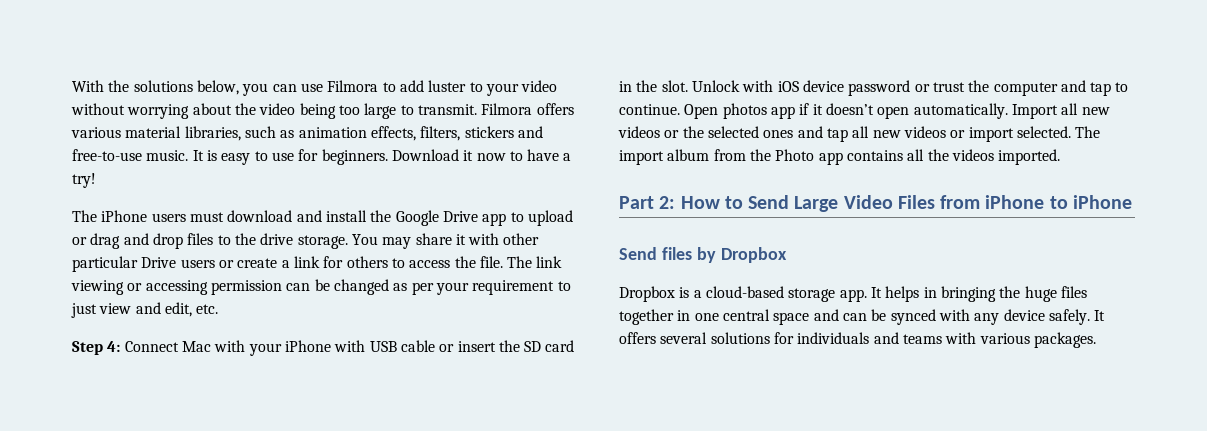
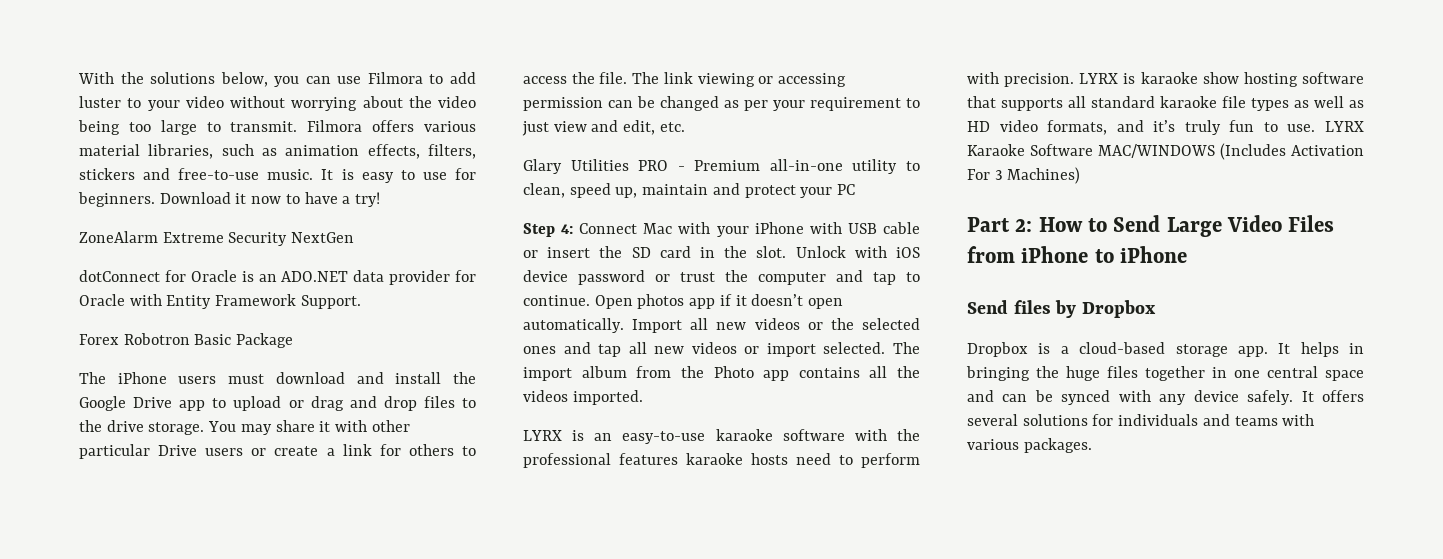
(96, 180) none -> [79,231,355,246] [79,270,476,285] [79,294,361,309] [79,333,294,348] // ZoneAlarm Extreme Security NextGen // dotConnect for Oracle is an ADO.NET data provider for Oracle with Entity Framework Support. // Forex Robotron Basic Package
(219, 309) none -> [523,159,920,174] [523,183,856,198] // Glary Utilities PRO - Premium all-in-one utility to clean, speed up, maintain and protect your PC
(1061, 157) none -> [523,429,920,444] [523,453,920,468] [967,72,1364,87] [967,96,1364,111] [967,120,1364,135] [967,143,1364,160] [967,167,1081,184] // LYRX is an easy-to-use karaoke software with the professional features karaoke hosts need to perform with precision. LYRX is karaoke show hosting software that supports all standard karaoke file types as well as HD video formats, and it’s truly fun to use. LYRX Karaoke Software MAC/WINDOWS (Includes Activation For 3 Machines)

